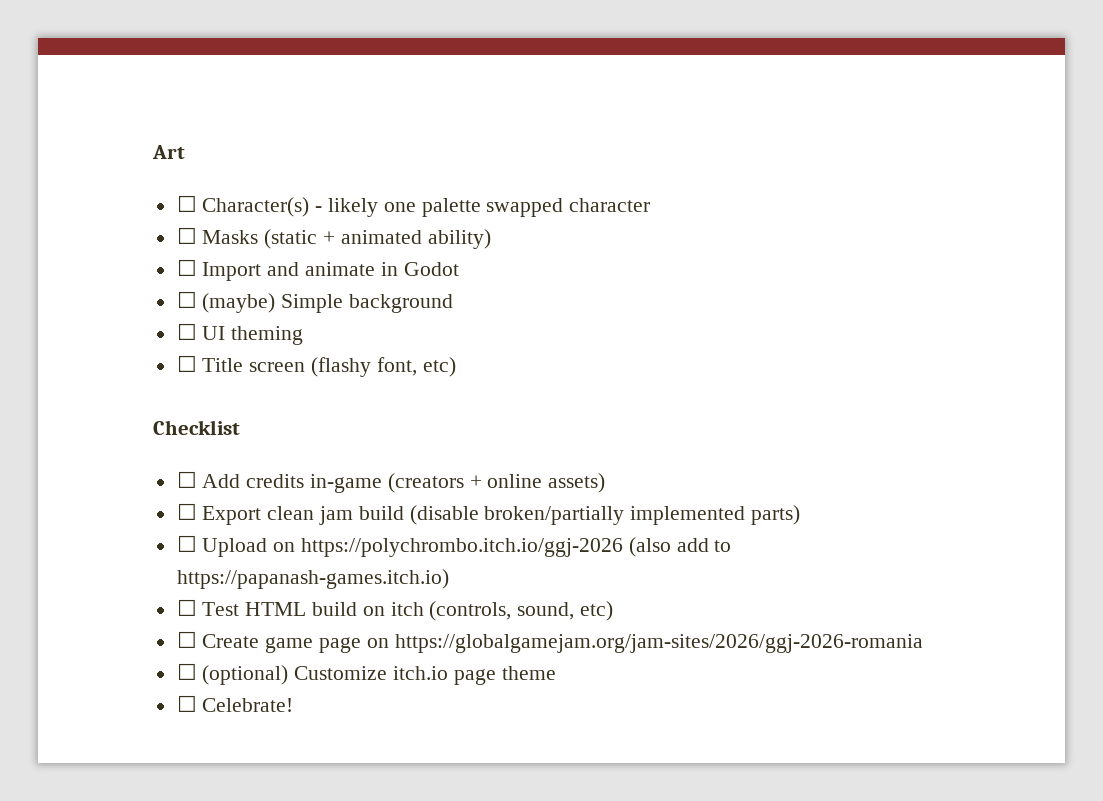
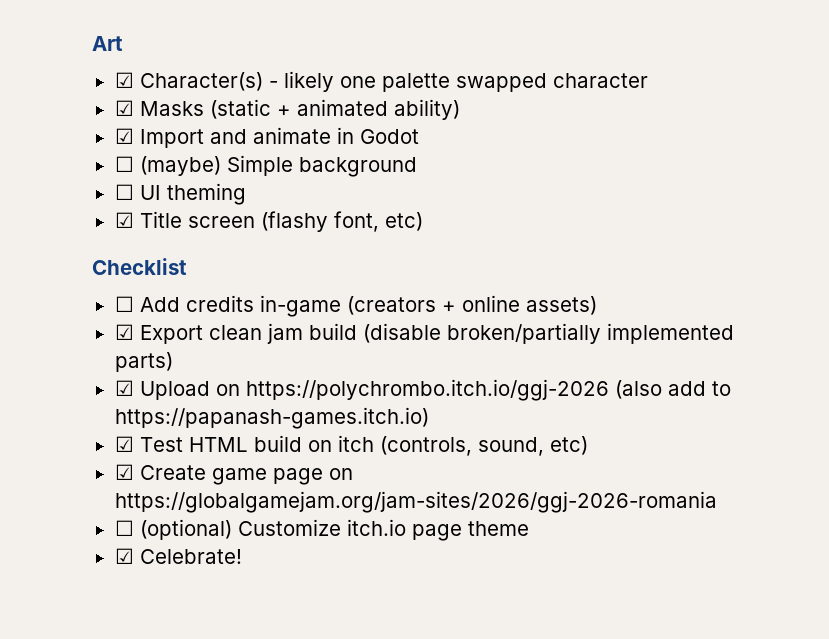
[176,195,197,212] ☐ -> [114,72,134,88] ☑
[176,227,197,244] ☐ -> [114,100,134,116] ☑
[176,259,197,276] ☐ -> [114,128,134,144] ☑
[176,355,197,372] ☐ -> [114,212,134,228] ☑
[176,503,197,520] ☐ -> [114,324,134,340] ☑
[176,535,197,552] ☐ -> [114,380,134,396] ☑
[176,599,197,616] ☐ -> [114,436,134,452] ☑
[176,631,197,648] ☐ -> [114,464,134,480] ☑
[176,695,197,712] ☐ -> [114,548,134,564] ☑

